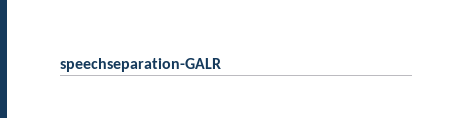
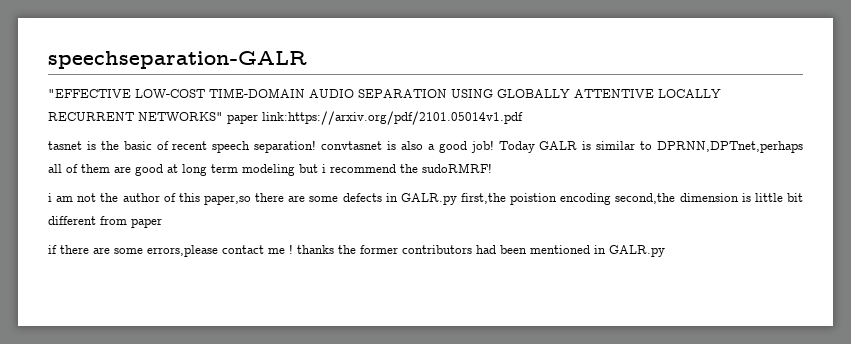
(221, 65) none -> [48,88,721,98] [48,111,523,125] [48,140,804,153] [48,163,492,176] [48,193,803,205] [48,216,162,228] [48,244,665,257] // "EFFECTIVE LOW-COST TIME-DOMAIN AUDIO SEPARATION USING GLOBALLY ATTENTIVE LOCALLY RECURRENT NETWORKS" paper link:https://arxiv.org/pdf/2101.05014v1.pdf // tasnet is the basic of recent speech separation! convtasnet is also a good job! Today GALR is similar to DPRNN,DPTnet,perhaps all of them are good at long term modeling but i recommend the sudoRMRF! // i am not the author of this paper,so there are some defects in GALR.py first,the poistion encoding second,the dimension is little bit different from paper // if there are some errors,please contact me ! thanks the former contributors had been mentioned in GALR.py

